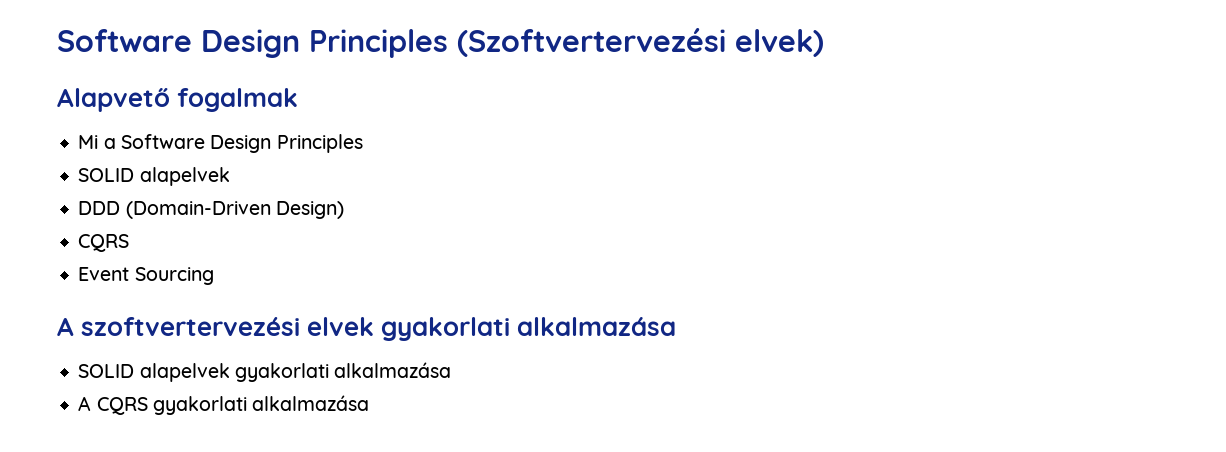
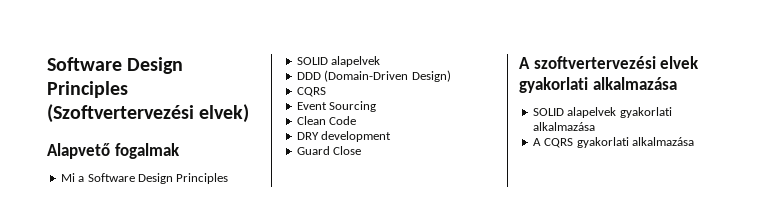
(214, 276) none -> [296,116,357,125] [296,131,392,142] [296,146,362,155] // Clean Code // DRY development // Guard Close

